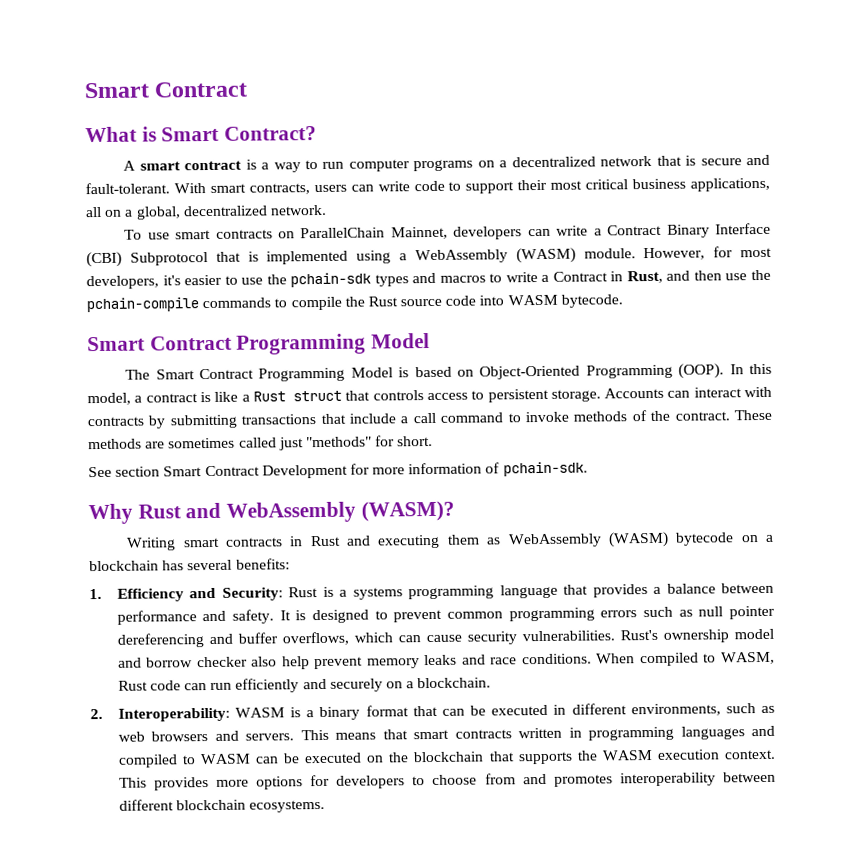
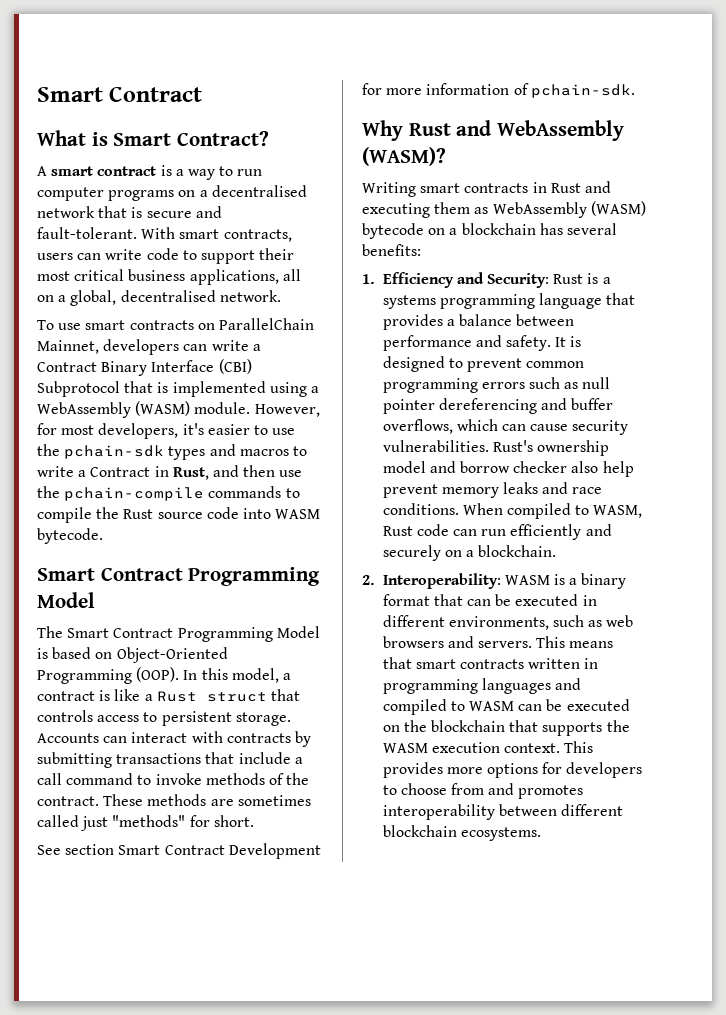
[511,156,596,168] decentralized -> [211,185,307,197] decentralised
[182,205,268,217] decentralized -> [120,290,216,302] decentralised

